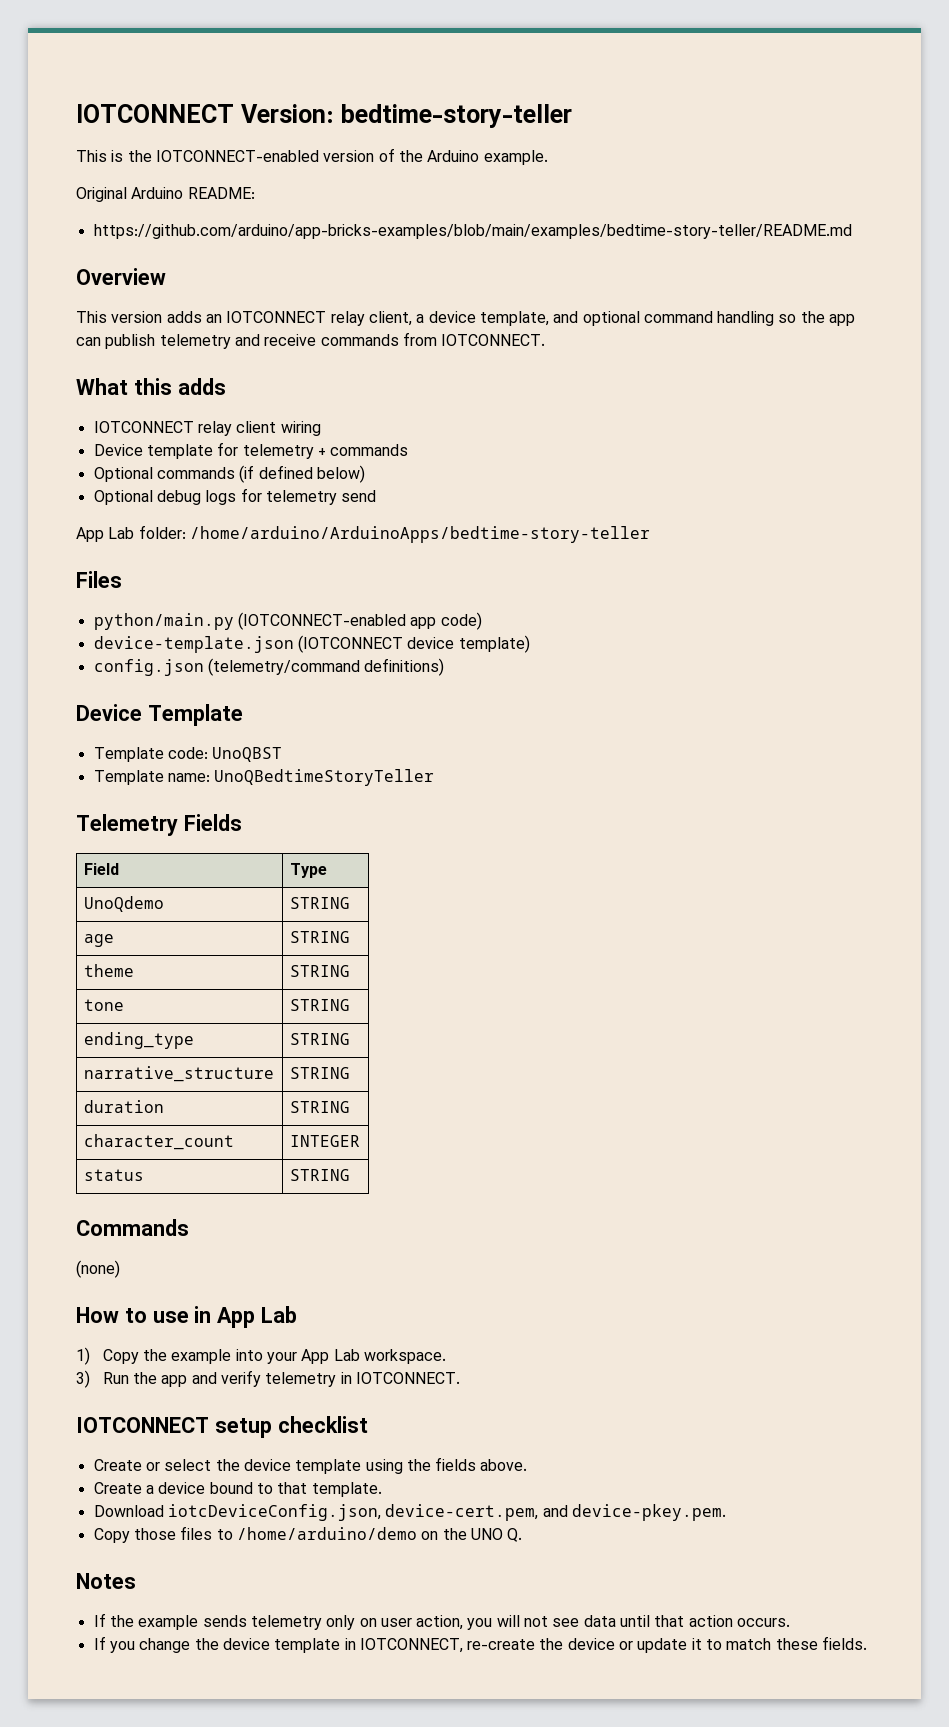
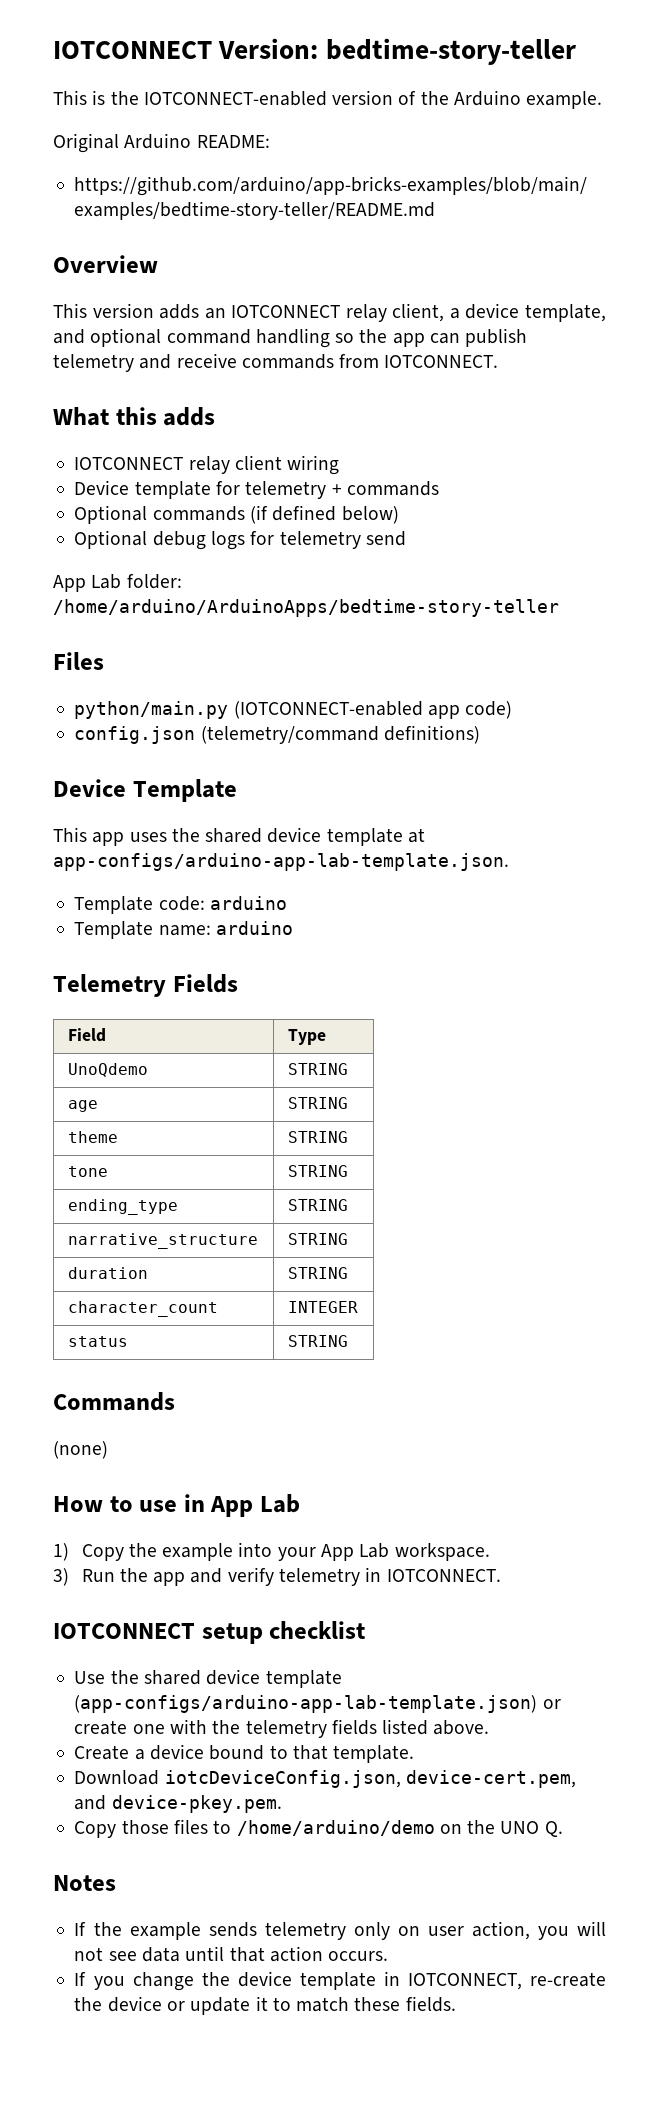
[93,635,530,653] // device-template.json (IOTCONNECT device template) -> (513, 710) none
(243, 715) none -> [53,827,425,846] [53,853,509,871] // This app uses the shared device template at app-configs/arduino-app-lab-template.json.
[212,747,283,762] UnoQBST -> [209,896,287,910] arduino
[214,769,435,786] UnoQBedtimeStoryTeller -> [215,921,293,935] arduino
[93,1457,477,1474] Create or select the device template using the fields -> [74,1669,342,1688] [74,1695,561,1713] [74,1719,429,1738] Use the shared device template (app-configs/arduino-app-lab-template.json) or create one with the telemetry fields listed

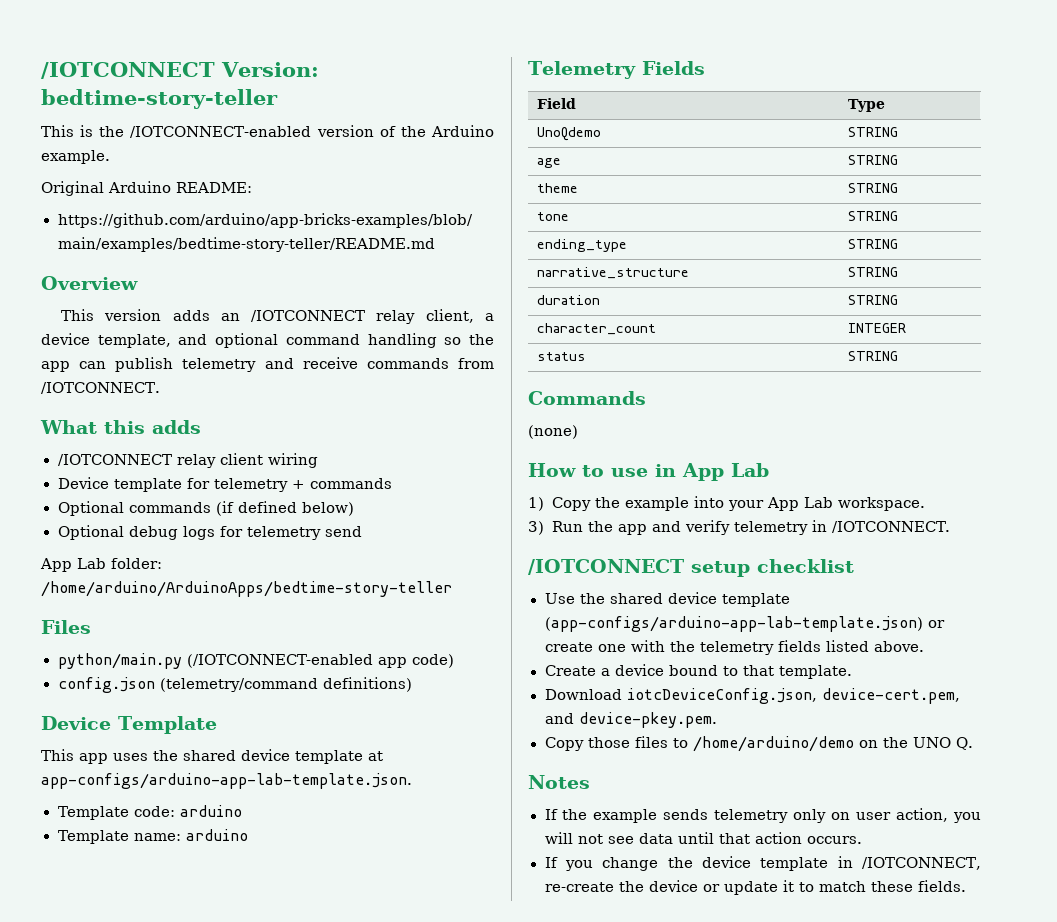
[53,41,212,59] IOTCONNECT -> [41,62,215,79] /IOTCONNECT
[143,91,327,106] IOTCONNECT-enabled -> [130,126,312,138] /IOTCONNECT-enabled
[231,305,341,318] IOTCONNECT -> [251,310,366,322] /IOTCONNECT
[384,355,499,368] IOTCONNECT. -> [41,382,160,394] /IOTCONNECT.
[74,457,184,470] IOTCONNECT -> [57,454,172,466] /IOTCONNECT
[233,701,423,719] (IOTCONNECT-enabled -> [186,654,374,668] (/IOTCONNECT-enabled
[386,1569,501,1582] [53,1623,195,1639] IOTCONNECT. // IOTCONNECT -> [831,521,951,533] [528,559,684,575] /IOTCONNECT. // /IOTCONNECT
[407,1973,522,1990] IOTCONNECT, -> [862,857,982,870] /IOTCONNECT,

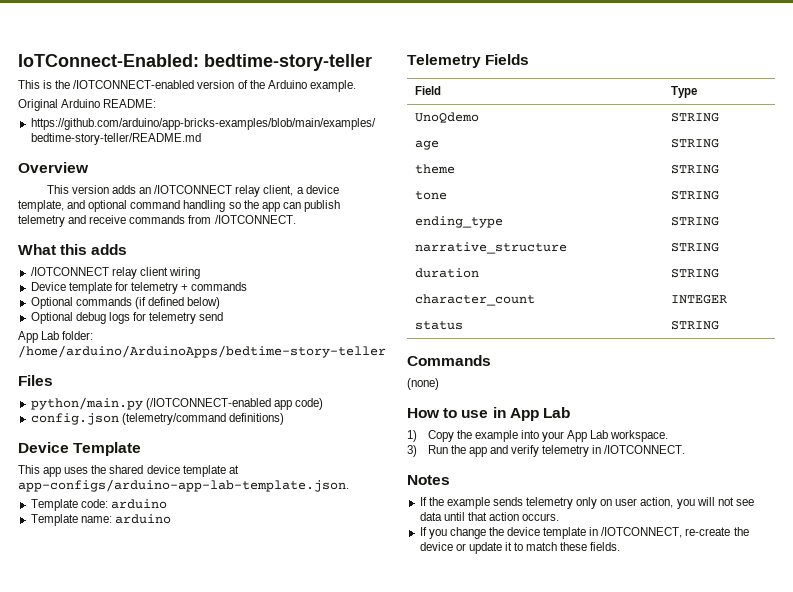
[41,62,319,79] /IOTCONNECT Version: -> [18,54,199,67] IoTConnect-Enabled:
[528,559,854,577] [544,592,790,607] [544,616,945,632] [544,640,924,655] [544,664,852,679] [544,688,960,704] [544,712,717,728] [544,736,973,752] // /IOTCONNECT setup checklist // Use the shared device template (app-configs/arduino-app-lab-template.json) or create one with the telemetry fields listed above. // Create a device bound to that template. // Download iotcDeviceConfig.json, device-cert.pem, and device-pkey.pem. // Copy those files to /home/arduino/demo on the UNO Q. -> (686, 449) none

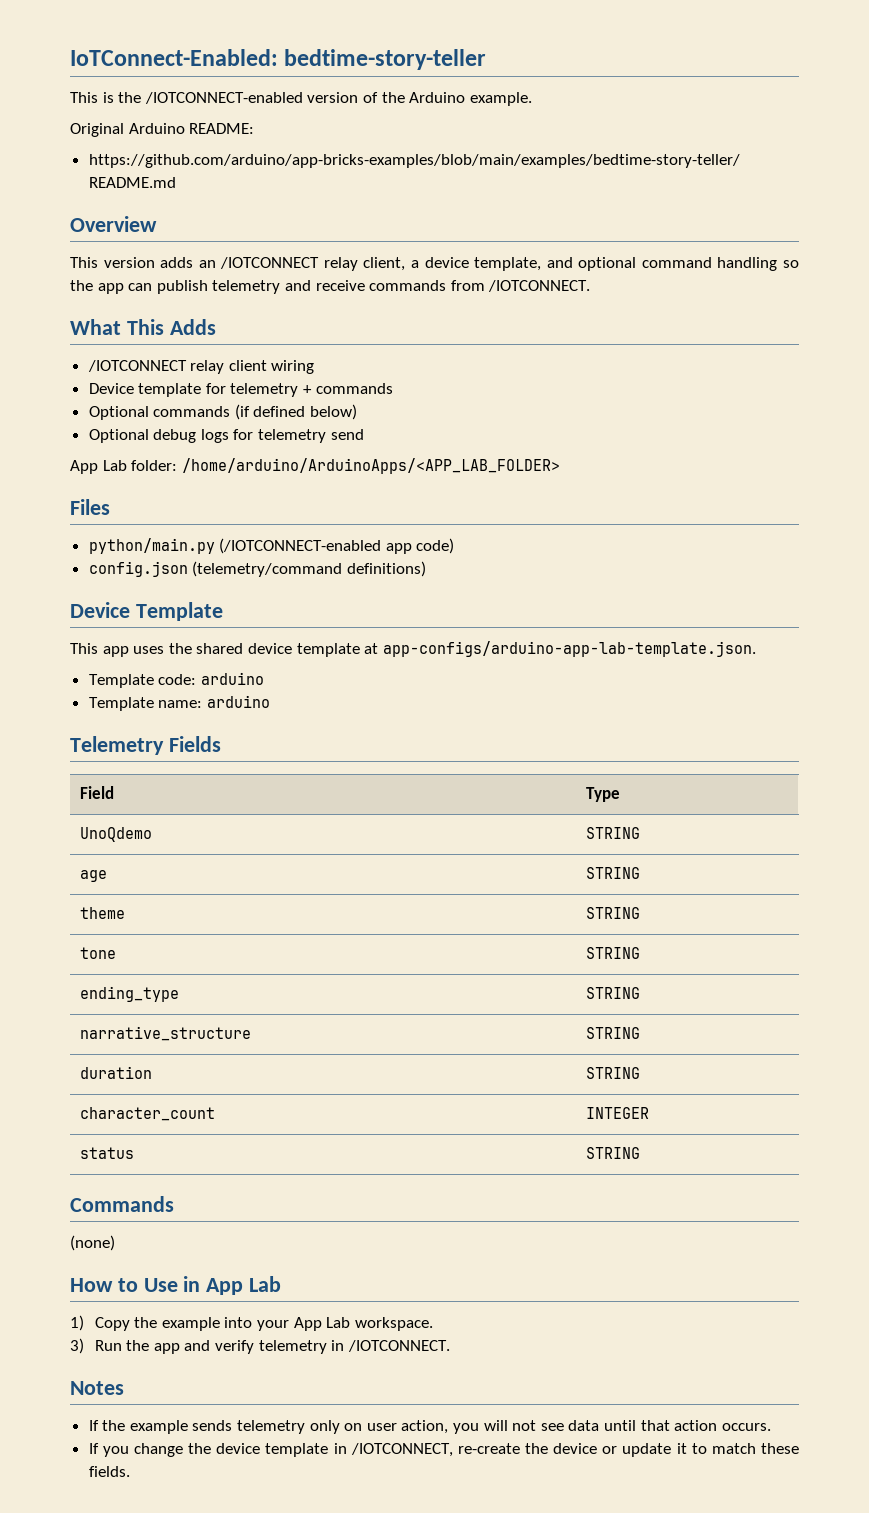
[60,244,128,255] this adds -> [126,319,216,335] This Adds
[18,345,386,358] /home/arduino/ArduinoApps/bedtime-story-teller -> [181,458,560,474] /home/arduino/ArduinoApps/<APP_LAB_FOLDER>
[461,410,489,418] use -> [143,1278,178,1292] Use

